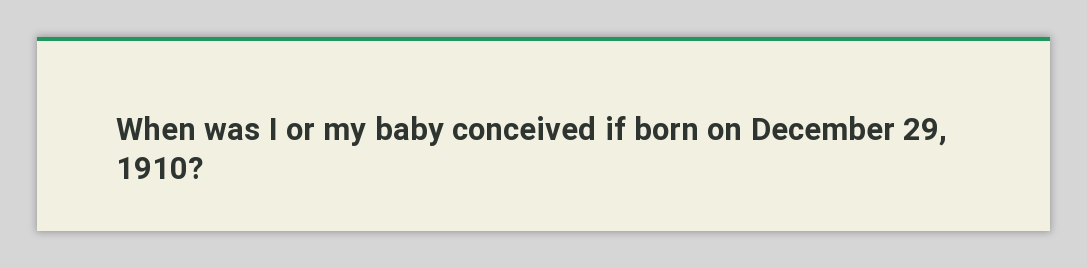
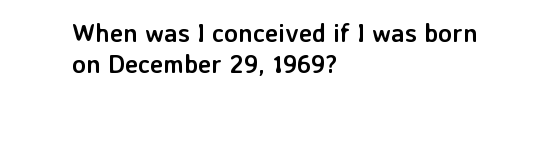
[286,116,626,146] or my baby conceived if -> [212,23,417,42] conceived if I was
[116,157,203,179] 1910? -> [272,55,338,73] 1969?

